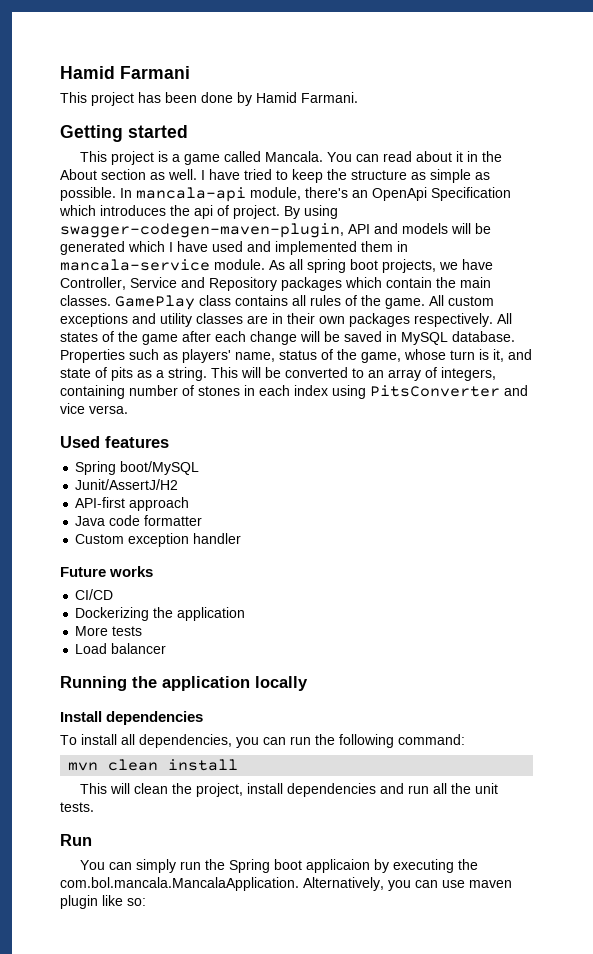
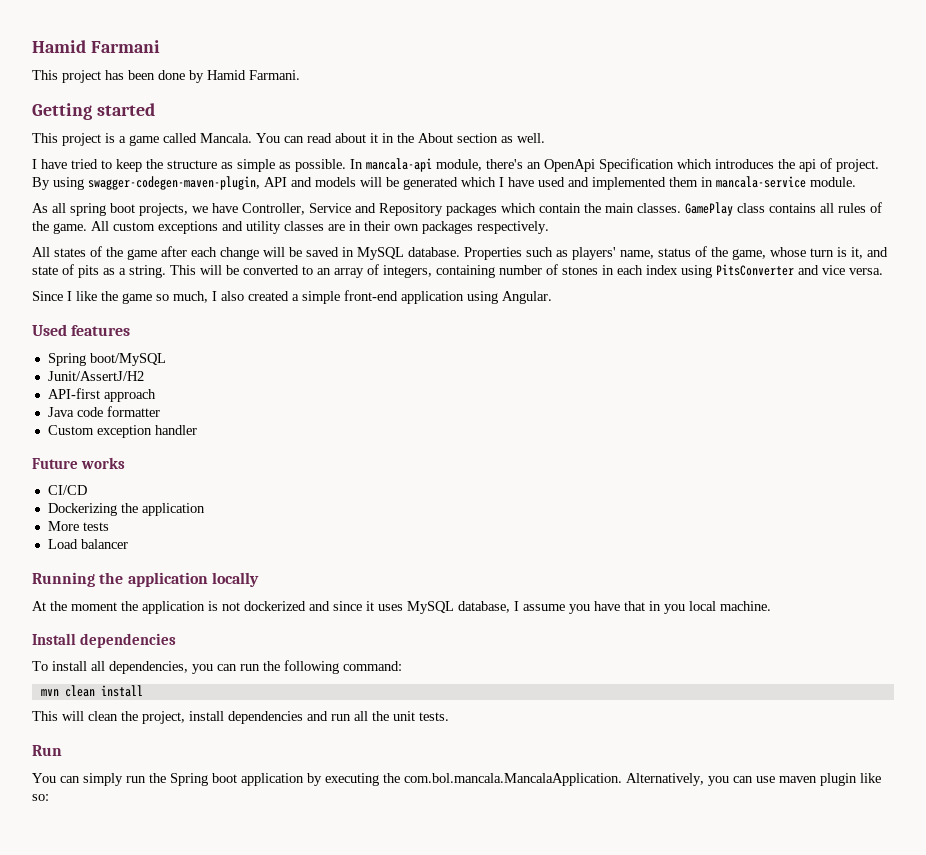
(197, 174) none -> (545, 138) //
(265, 264) none -> (856, 182) //
(493, 320) none -> (549, 227) //
(128, 409) none -> [32,290,552,304] // Since I like the game so much, I also created a simple front-end application using Angular.
(308, 683) none -> [32,601,771,614] // At the moment the application is not dockerized and since it uses MySQL database, I assume you have that in you local machine.
[305,859,370,873] applicaion -> [241,773,304,786] application

